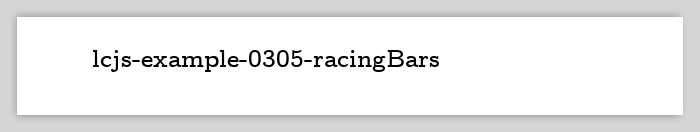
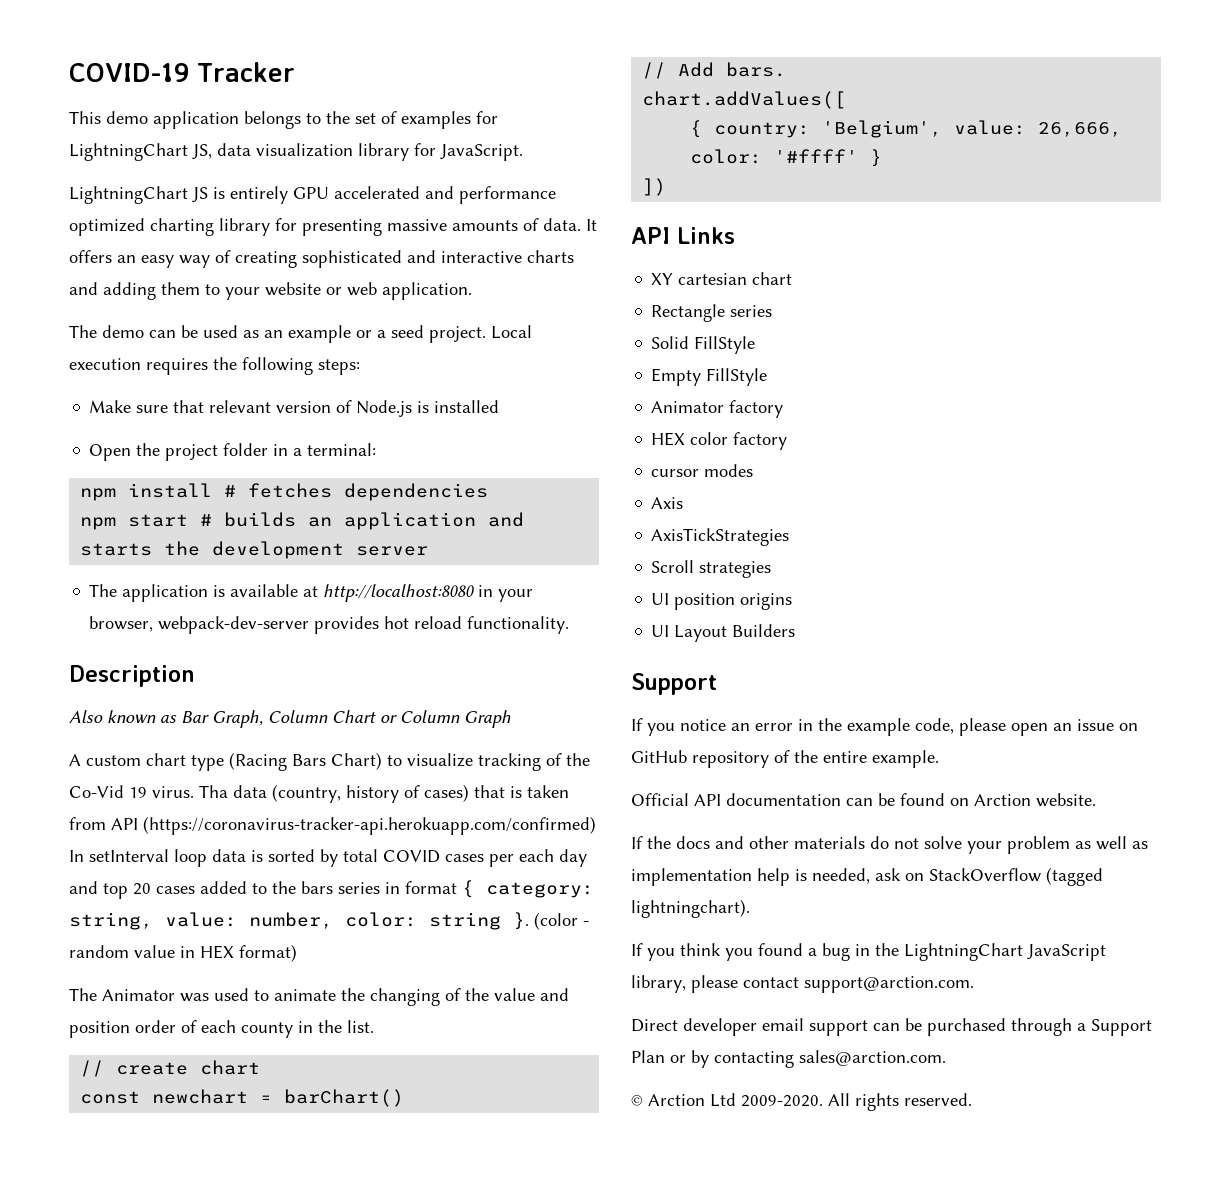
[92,50,440,72] lcjs-example-0305-racingBars -> [69,62,295,82] [69,111,498,129] [69,143,523,161] [69,186,556,204] [69,218,597,236] [69,250,574,268] [69,282,472,300] [69,325,532,343] [69,357,360,375] [89,400,500,417] [89,443,377,461] [80,483,489,501] [80,512,525,530] [80,541,429,559] [89,584,534,602] [89,616,570,634] [69,665,195,687] [69,710,511,728] [69,752,590,771] [69,784,569,803] [69,816,596,835] [69,849,587,867] [69,880,594,899] [69,912,589,930] [69,944,297,962] [69,988,569,1006] [69,1020,374,1038] [80,1060,261,1077] [80,1089,405,1107] [642,62,787,79] [642,91,847,109] [690,120,1123,138] [690,149,883,167] [642,178,667,196] [631,227,735,244] [651,272,793,285] [651,304,773,322] [651,336,756,354] [651,368,768,386] [651,400,784,418] [651,432,788,450] [651,464,754,477] [651,497,684,509] [651,528,790,546] [651,560,772,578] [651,593,793,610] [651,624,796,642] [631,673,717,695] [631,718,1138,736] [631,750,939,768] [631,793,1096,807] [631,836,1148,854] [631,867,1103,886] [631,899,750,918] [631,943,1106,961] [631,975,974,993] [631,1018,1152,1036] [631,1050,946,1068] [631,1093,972,1111] COVID-19 Tracker // This demo application belongs to the set of examples for LightningChart JS, data visualization library for JavaScript. // LightningChart JS is entirely GPU accelerated and performance optimized charting library for presenting massive amounts of data. It offers an easy way of creating sophisticated and interactive charts and adding them to your website or web application. // The demo can be used as an example or a seed project. Local execution requires the following steps: // Make sure that relevant version of Node.js is installed // Open the project folder in a terminal: // npm install # fetches dependencies // npm start # builds an application and starts the development server // The application is available at http://localhost:8080 in your browser, webpack-dev-server provides hot reload functionality. // Description // Also known as Bar Graph, Column Chart or Column Graph // A custom chart type (Racing Bars Chart) to visualize tracking of the Co-Vid 19 virus. Tha data (country, history of cases) that is taken from API (https://coronavirus-tracker-api.herokuapp.com/confirmed) In setInterval loop data is sorted by total COVID cases per each day and top 20 cases added to the bars series in format { category: string, value: number, color: string }. (color - random value in HEX format) // The Animator was used to animate the changing of the value and position order of each county in the list. // // create chart // const newchart = barChart() // // Add bars. // chart.addValues([ // { country: 'Belgium', value: 26,666, color: '#ffff' } // ]) // API Links // XY cartesian chart // Rectangle series // Solid FillStyle // Empty FillStyle // Animator factory // HEX color factory // cursor modes // Axis // AxisTickStrategies // Scroll strategies // UI position origins // UI Layout Builders // Support // If you notice an error in the example code, please open an issue on GitHub repository of the entire example. // Official API documentation can be found on Arction website. // If the docs and other materials do not solve your problem as well as implementation help is needed, ask on StackOverflow (tagged lightningchart). // If you think you found a bug in the LightningChart JavaScript library, please contact support@arction.com. // Direct developer email support can be purchased through a Support Plan or by contacting sales@arction.com. // © Arction Ltd 2009-2020. All rights reserved.

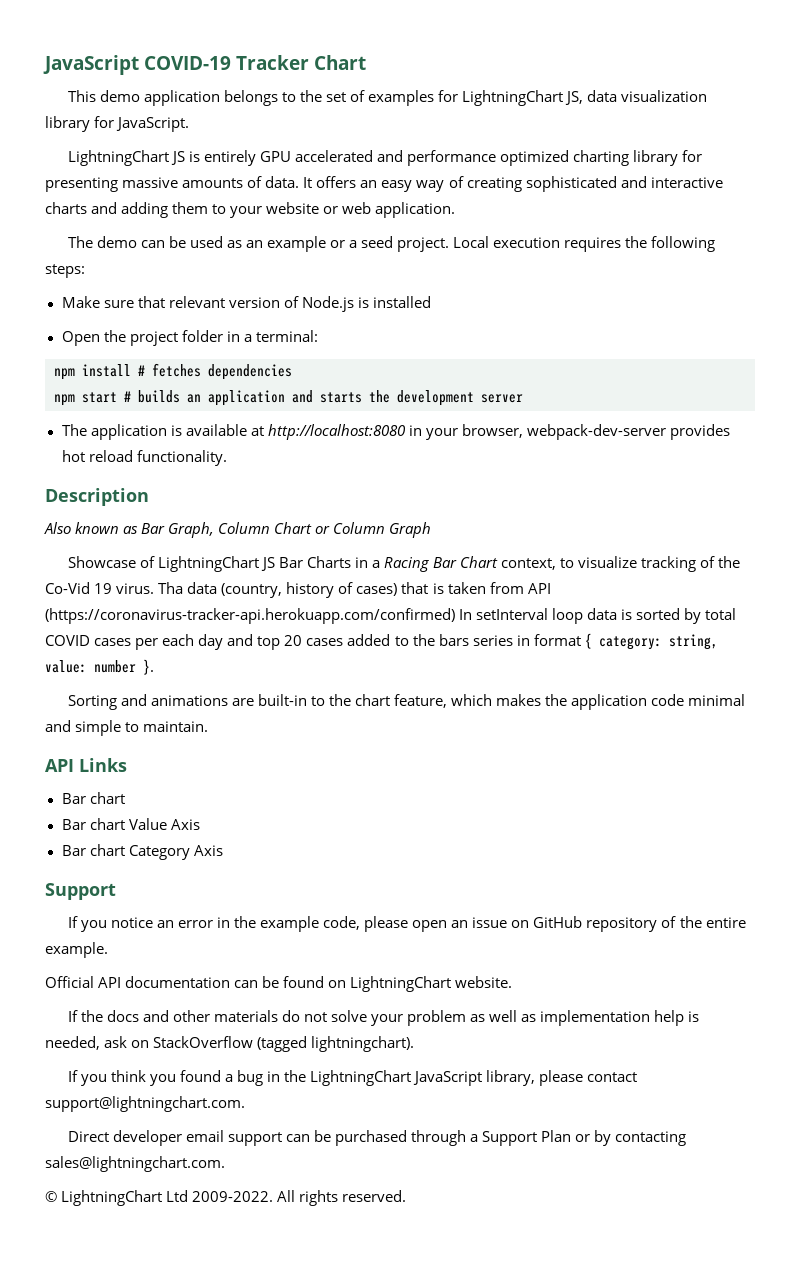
(69, 72) none -> [43,55,139,75] JavaScript
(295, 72) none -> [314,55,367,70] Chart
[69,752,382,771] A custom chart type (Racing Bars Chart) -> [67,556,557,572] Showcase of LightningChart JS Bar Charts in a Racing Bar Chart context,
[249,912,589,930] [69,944,297,962] [69,988,569,1006] [69,1020,374,1038] [80,1060,261,1077] [80,1089,405,1107] [642,62,787,79] [642,91,847,109] [690,120,1123,138] [690,149,883,167] [642,178,667,196] number, color: string }. (color - random value in HEX format) // The Animator was used to animate the changing of the value and position order of each county in the list. // // create chart // const newchart = barChart() // // Add bars. // chart.addValues([ // { country: 'Belgium', value: 26,666, color: '#ffff' } // ]) -> [94,659,154,675] [67,694,746,710] [45,720,209,736] number }. // Sorting and animations are built-in to the chart feature, which makes the application code minimal and simple to maintain.
[651,272,793,285] [651,304,773,322] [651,336,756,354] [651,368,768,386] [651,400,784,418] [651,432,788,450] [651,464,754,477] [651,497,684,509] [651,528,790,546] [651,560,772,578] [651,593,793,610] [651,624,796,642] XY cartesian chart // Rectangle series // Solid FillStyle // Empty FillStyle // Animator factory // HEX color factory // cursor modes // Axis // AxisTickStrategies // Scroll strategies // UI position origins // UI Layout Builders -> [61,792,125,804] [61,818,200,830] [61,844,223,860] Bar chart // Bar chart Value Axis // Bar chart Category Axis
[974,794,1031,806] Arction -> [350,976,452,992] LightningChart
[804,976,974,993] support@arction.com. -> [45,1096,245,1112] support@lightningchart.com.
[799,1050,946,1066] sales@arction.com. -> [45,1156,225,1172] sales@lightningchart.com.
[648,1093,823,1107] Arction Ltd 2009-2020. -> [61,1190,274,1206] LightningChart Ltd 2009-2022.

